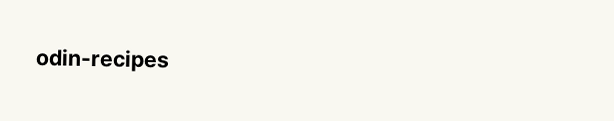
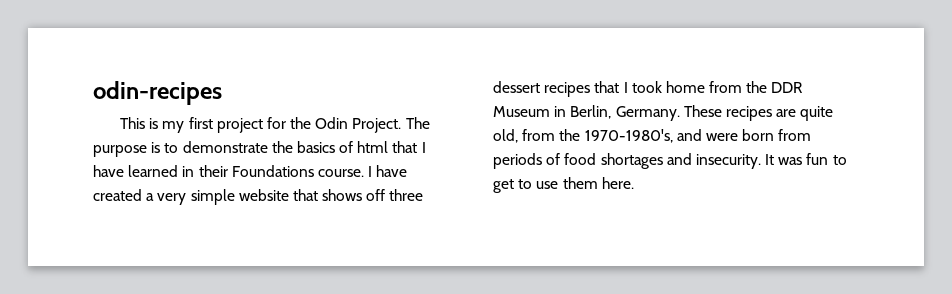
(170, 60) none -> [119,117,430,133] [93,141,426,157] [93,165,408,177] [93,189,424,205] [493,81,804,97] [493,105,834,121] [493,129,812,143] [493,153,847,169] [493,177,634,193] // This is my first project for the Odin Project. The purpose is to demonstrate the basics of html that I have learned in their Foundations course. I have created a very simple website that shows off three dessert recipes that I took home from the DDR Museum in Berlin, Germany. These recipes are quite old, from the 1970-1980's, and were born from periods of food shortages and insecurity. It was fun to get to use them here.

